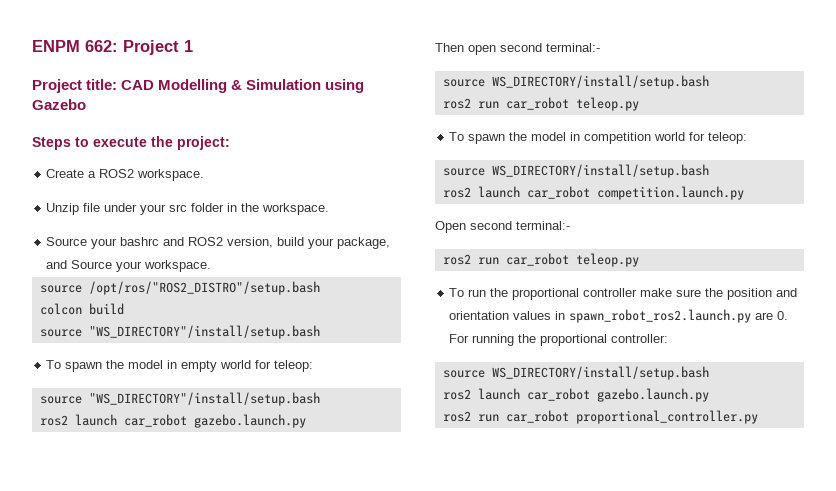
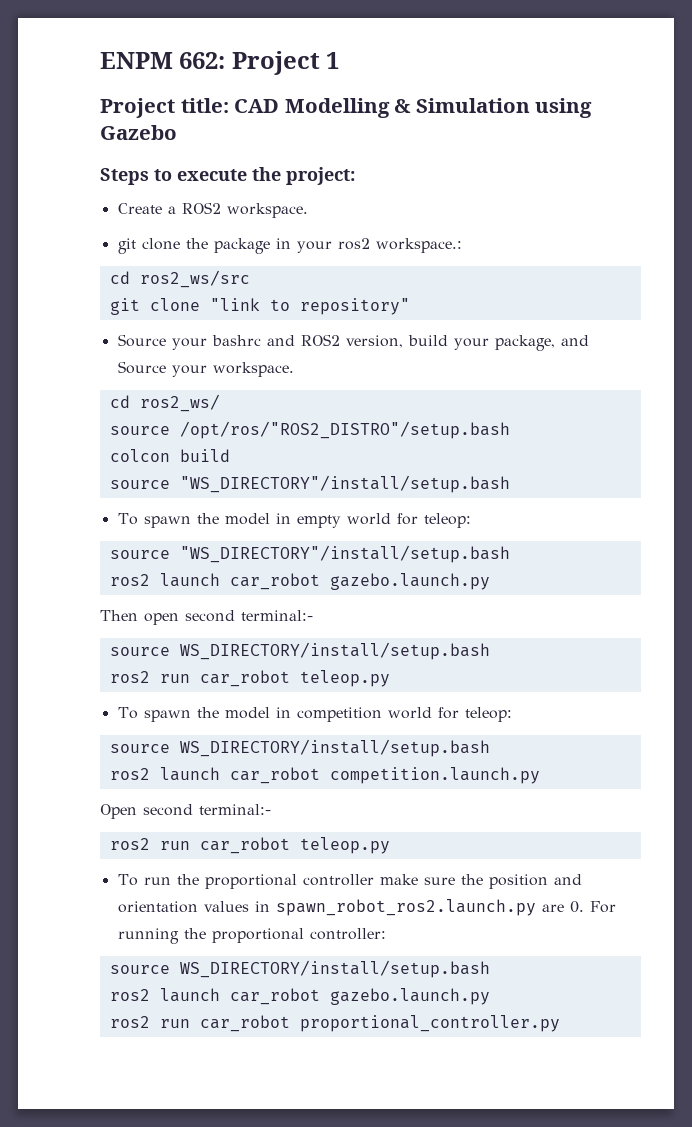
[46,203,330,215] Unzip file under your src folder in the workspace. -> [117,238,462,254] [109,270,250,288] [109,298,410,315] git clone the package in your ros2 workspace.: // cd ros2_ws/src // git clone "link to repository"
(212, 266) none -> [109,394,220,412] // cd ros2_ws/

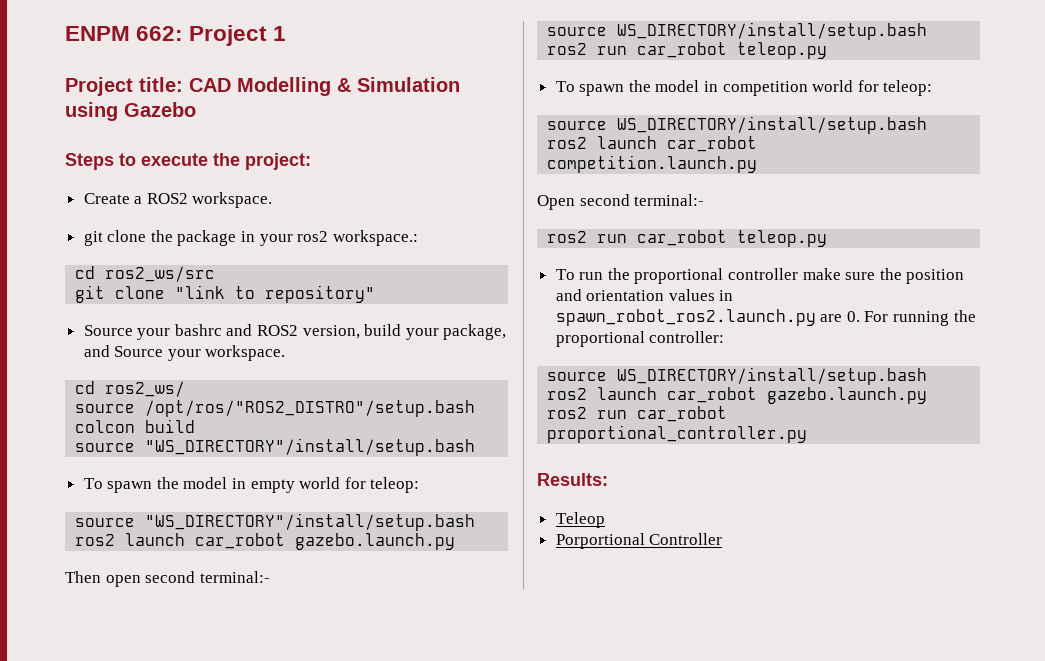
(560, 1023) none -> [537,473,608,486] [555,512,605,528] [555,533,723,549] // Results: // Teleop // Porportional Controller

